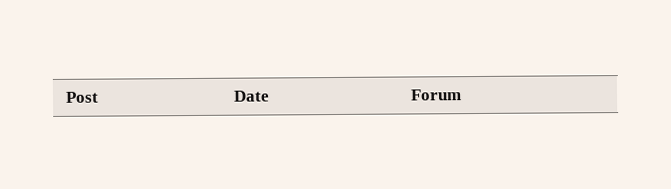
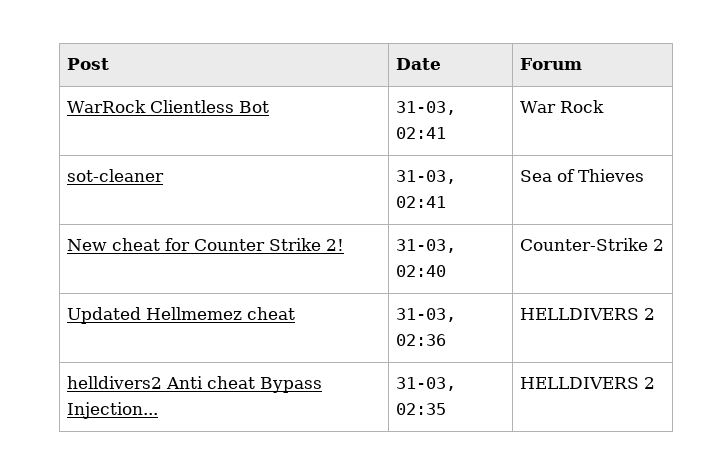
(463, 95) none -> [66,100,269,113] [395,101,456,115] [395,127,446,139] [519,100,604,113] [66,169,164,182] [395,170,456,184] [395,196,446,208] [519,169,644,182] [66,238,344,251] [395,239,456,253] [395,265,446,277] [519,238,664,251] [66,307,295,324] [395,308,456,322] [395,334,446,346] [519,308,655,320] [66,376,322,393] [66,402,158,419] [395,377,456,391] [395,403,446,415] [519,377,655,389] // WarRock Clientless Bot | 31-03, 02:41 | War Rock // sot-cleaner | 31-03, 02:41 | Sea of Thieves // New cheat for Counter Strike 2! | 31-03, 02:40 | Counter-Strike 2 // Updated Hellmemez cheat | 31-03, 02:36 | HELLDIVERS 2 // helldivers2 Anti cheat Bypass Injection... | 31-03, 02:35 | HELLDIVERS 2

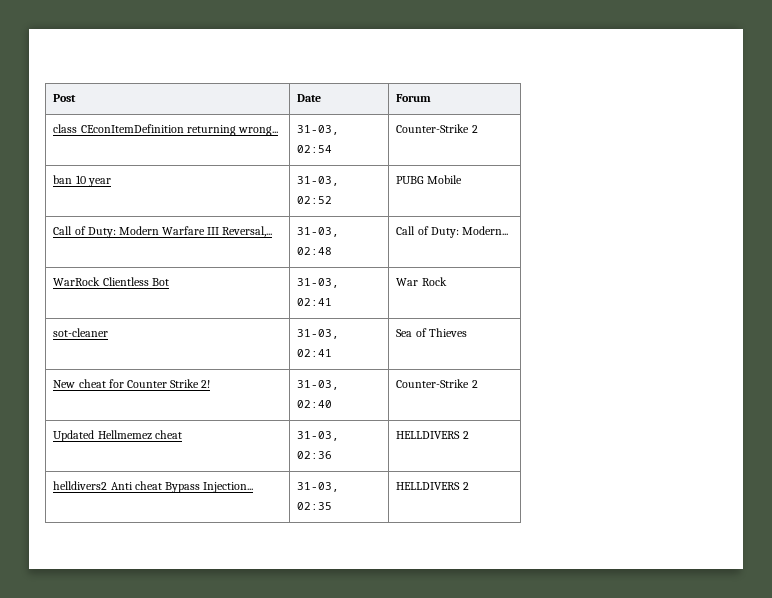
(582, 64) none -> [53,124,278,136] [297,125,340,135] [297,145,333,153] [396,124,478,133] [53,175,111,187] [297,176,340,186] [297,196,333,204] [396,175,462,184] [53,226,273,238] [297,227,340,237] [297,247,333,255] [396,226,508,238] // class CEconItemDefinition returning wrong... | 31-03, 02:54 | Counter-Strike 2 // ban 10 year | 31-03, 02:52 | PUBG Mobile // Call of Duty: Modern Warfare III Reversal,... | 31-03, 02:48 | Call of Duty: Modern...

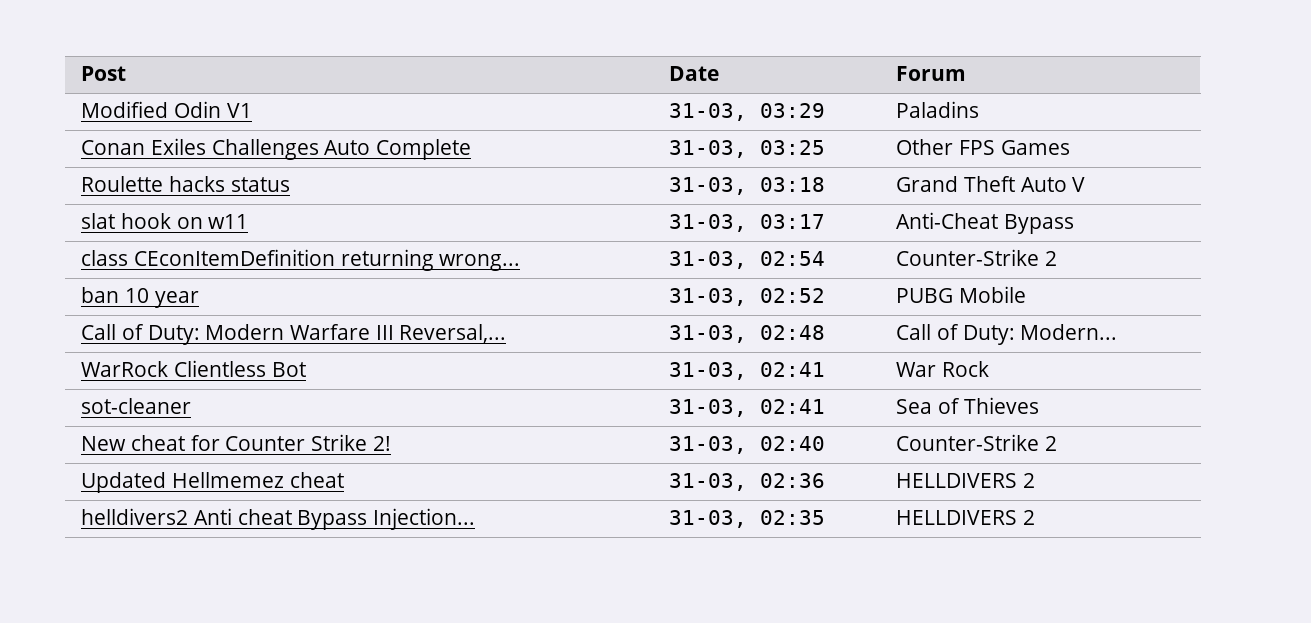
(432, 98) none -> [81,101,252,118] [669,103,826,121] [896,101,980,118] [81,138,472,160] [669,140,826,158] [896,139,1070,155] [81,176,290,192] [669,177,826,195] [896,176,1086,192] [81,213,249,229] [669,214,826,232] [896,212,1075,234] // Modified Odin V1 | 31-03, 03:29 | Paladins // Conan Exiles Challenges Auto Complete | 31-03, 03:25 | Other FPS Games // Roulette hacks status | 31-03, 03:18 | Grand Theft Auto V // slat hook on w11 | 31-03, 03:17 | Anti-Cheat Bypass

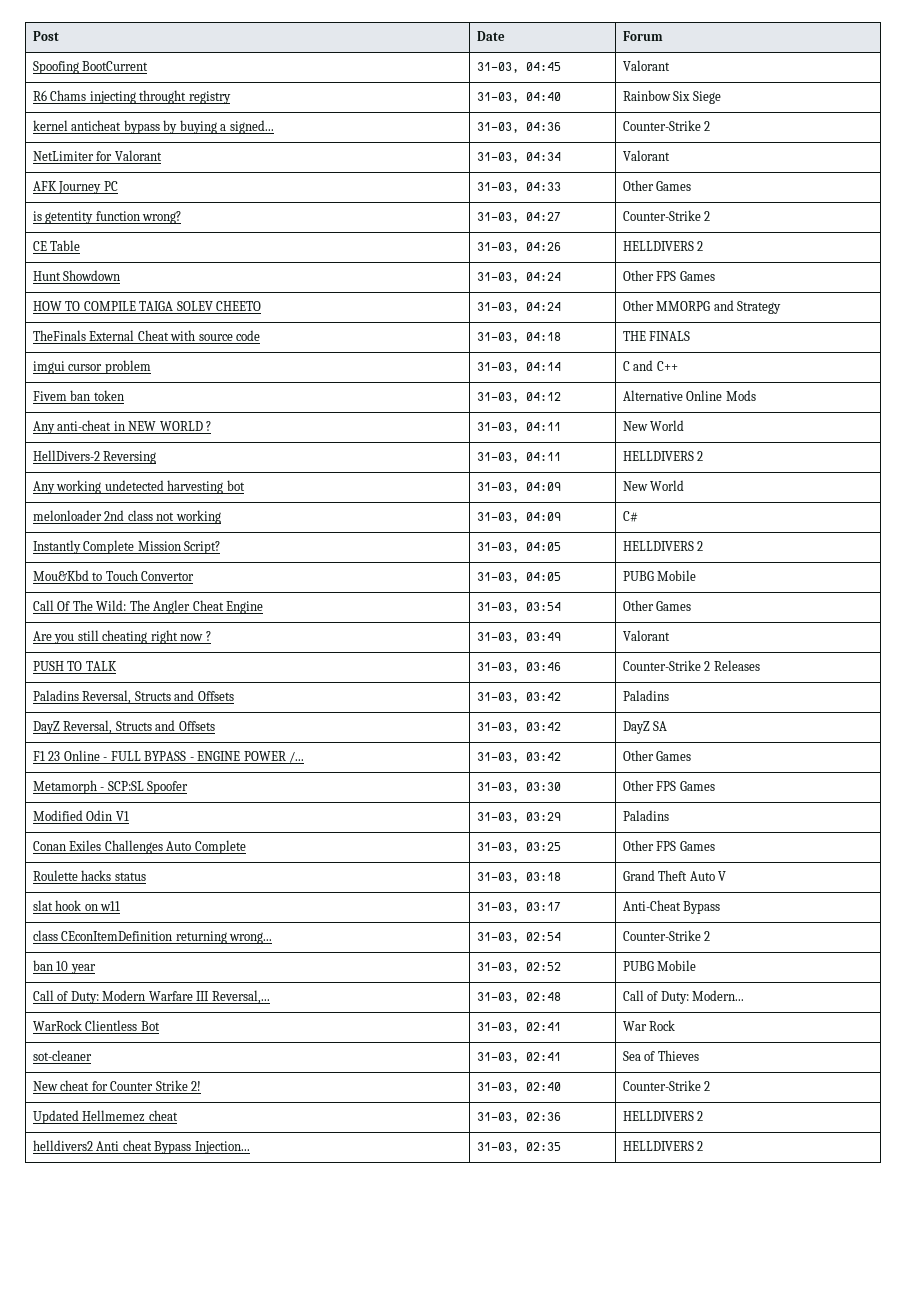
(967, 73) none -> [32,61,149,74] [476,62,561,73] [622,60,670,71] [32,90,231,104] [476,92,561,103] [622,90,721,104] [32,120,274,134] [476,122,561,133] [622,120,711,131] [32,150,162,161] [476,152,561,163] [622,150,670,161] [32,181,118,194] [476,182,561,193] [622,180,692,191] [32,211,182,224] [476,212,561,223] [622,210,711,221] [32,240,81,251] [476,242,561,253] [622,241,704,251] [32,270,121,281] [476,272,561,283] [622,270,715,281] [32,301,262,311] [476,302,561,313] [622,300,782,314] [32,330,261,341] [476,332,561,343] [622,331,691,341] [32,360,151,374] [476,362,561,373] [622,360,678,371] [32,390,124,401] [476,392,561,403] [622,390,756,401] [32,420,212,434] [476,422,561,433] [622,420,685,431] [32,450,157,464] [476,452,561,463] [622,451,704,461] [32,480,245,494] [476,482,561,493] [622,480,685,491] [32,510,221,524] [476,512,561,523] [622,511,638,522] [32,540,221,554] [476,542,561,553] [622,541,704,551] [32,570,195,581] [476,572,561,583] [622,570,697,581] [32,600,264,614] [476,602,561,613] [622,600,692,611] [32,630,211,644] [476,632,561,643] [622,630,670,641] [32,661,117,671] [476,662,561,673] [622,660,760,671] [32,690,234,704] [476,692,561,703] [622,690,669,701] [32,720,215,734] [476,722,561,733] [622,721,668,734] [32,750,305,763] [476,752,561,763] [622,750,692,761] [32,780,189,794] [476,782,561,793] [622,780,715,791] // Spoofing BootCurrent | 31-03, 04:45 | Valorant // R6 Chams injecting throught registry | 31-03, 04:40 | Rainbow Six Siege // kernel anticheat bypass by buying a signed... | 31-03, 04:36 | Counter-Strike 2 // NetLimiter for Valorant | 31-03, 04:34 | Valorant // AFK Journey PC | 31-03, 04:33 | Other Games // is getentity function wrong? | 31-03, 04:27 | Counter-Strike 2 // CE Table | 31-03, 04:26 | HELLDIVERS 2 // Hunt Showdown | 31-03, 04:24 | Other FPS Games // HOW TO COMPILE TAIGA SOLEV CHEETO | 31-03, 04:24 | Other MMORPG and Strategy // TheFinals External Cheat with source code | 31-03, 04:18 | THE FINALS // imgui cursor problem | 31-03, 04:14 | C and C++ // Fivem ban token | 31-03, 04:12 | Alternative Online Mods // Any anti-cheat in NEW WORLD ? | 31-03, 04:11 | New World // HellDivers-2 Reversing | 31-03, 04:11 | HELLDIVERS 2 // Any working undetected harvesting bot | 31-03, 04:09 | New World // melonloader 2nd class not working | 31-03, 04:09 | C# // Instantly Complete Mission Script? | 31-03, 04:05 | HELLDIVERS 2 // Mou&Kbd to Touch Convertor | 31-03, 04:05 | PUBG Mobile // Call Of The Wild: The Angler Cheat Engine | 31-03, 03:54 | Other Games // Are you still cheating right now ? | 31-03, 03:49 | Valorant // PUSH TO TALK | 31-03, 03:46 | Counter-Strike 2 Releases // Paladins Reversal, Structs and Offsets | 31-03, 03:42 | Paladins // DayZ Reversal, Structs and Offsets | 31-03, 03:42 | DayZ SA // F1 23 Online - FULL BYPASS - ENGINE POWER /... | 31-03, 03:42 | Other Games // Metamorph - SCP:SL Spoofer | 31-03, 03:30 | Other FPS Games

